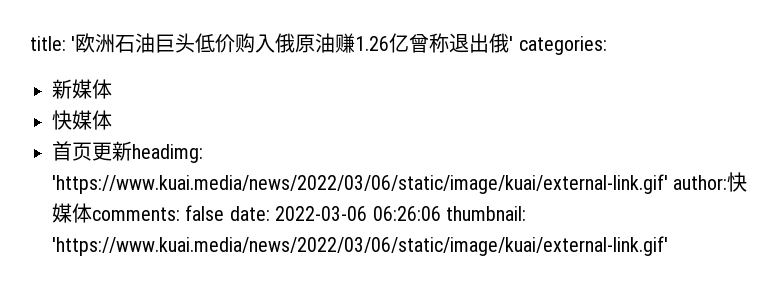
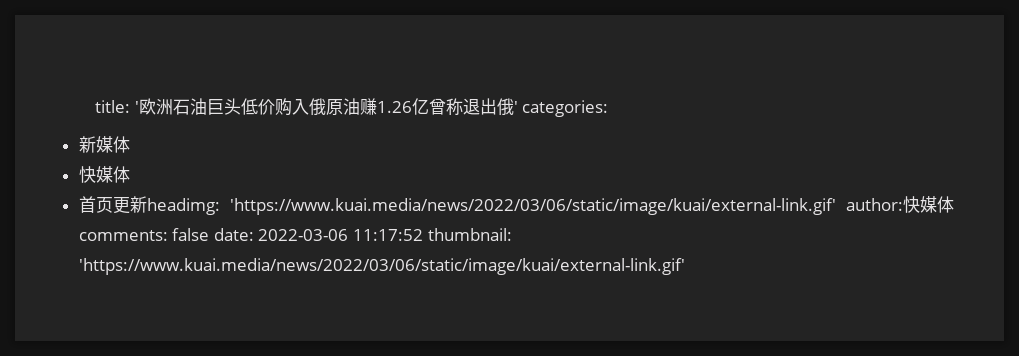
[372,206,441,221] 06:26:06 -> [353,229,424,241] 11:17:52

